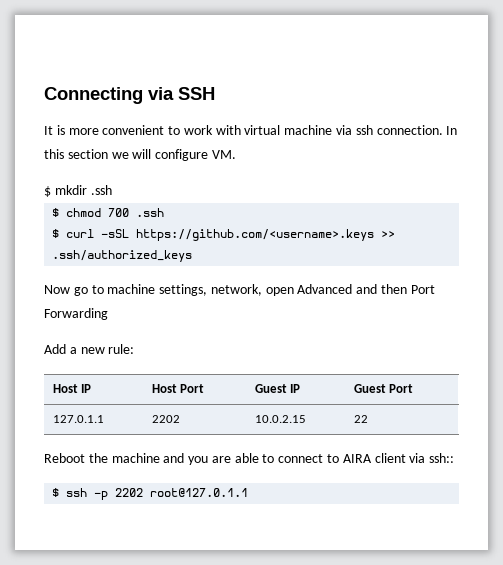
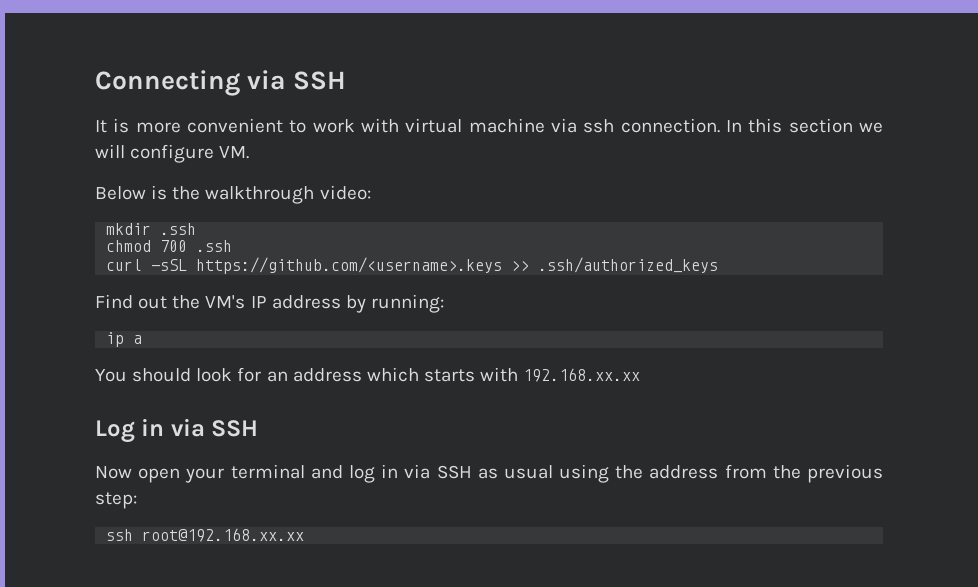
[44,186,51,197] $ -> [95,185,371,204] Below is the walkthrough video: //
[52,208,60,217] $ -> (197, 229) none
[52,229,60,238] $ -> (233, 246) none
[44,284,435,296] [44,308,108,320] [44,344,135,354] [52,384,92,393] [151,384,205,393] [254,384,301,393] [353,384,414,393] [52,415,104,423] [151,415,180,423] [254,415,306,423] [353,415,368,423] [44,453,455,465] [52,488,249,500] Now go to machine settings, network, open Advanced and then Port Forwarding // Add a new rule: // Host IP | Host Port | Guest IP | Guest Port // 127.0.1.1 | 2202 | 10.0.2.15 | 22 // Reboot the machine and you are able to connect to AIRA client via ssh:: // $ ssh -p 2202 root@127.0.1.1 -> [95,294,444,313] [106,332,143,347] [95,367,641,382] [95,418,259,443] [95,464,883,483] [95,492,137,509] [106,528,305,542] Find out the VM's IP address by running: // ip a // You should look for an address which starts with 192.168.xx.xx // Log in via SSH // Now open your terminal and log in via SSH as usual using the address from the previous step: // ssh root@192.168.xx.xx

